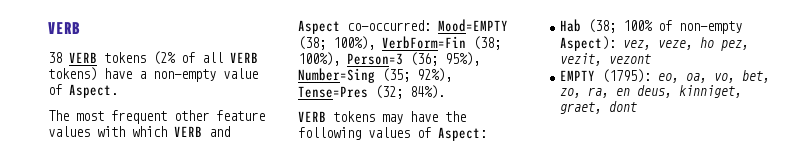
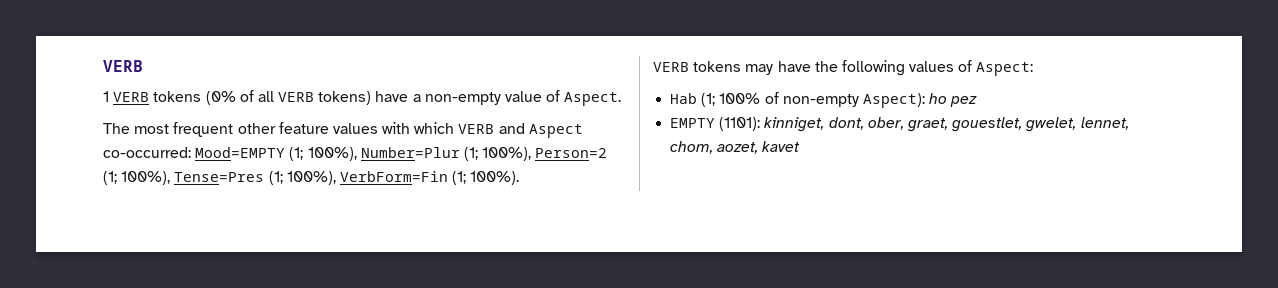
[48,51,176,65] 38 VERB tokens (2% -> [103,91,236,105] 1 VERB tokens (0%
[298,36,501,50] [298,52,480,66] [298,68,452,83] [298,85,445,99] (38; 100%), VerbForm=Fin (38; 100%), Person=3 (36; 95%), Number=Sing (35; 92%), Tense=Pres (32; 84%). -> [289,147,608,161] [103,171,520,185] (1; 100%), Number=Plur (1; 100%), Person=2 (1; 100%), Tense=Pres (1; 100%), VerbForm=Fin (1; 100%).
[588,19,617,33] (38; -> [701,93,716,107] (1;
[623,37,750,51] [560,53,652,66] [560,69,771,83] [560,85,743,98] [560,101,638,114] vez, veze, ho pez, vezit, vezont // EMPTY (1795): eo, oa, vo, bet, zo, ra, en deus, kinniget, graet, dont -> [929,93,978,107] [670,117,1129,132] [670,141,801,154] ho pez // EMPTY (1101): kinniget, dont, ober, graet, gouestlet, gwelet, lennet, chom, aozet, kavet

